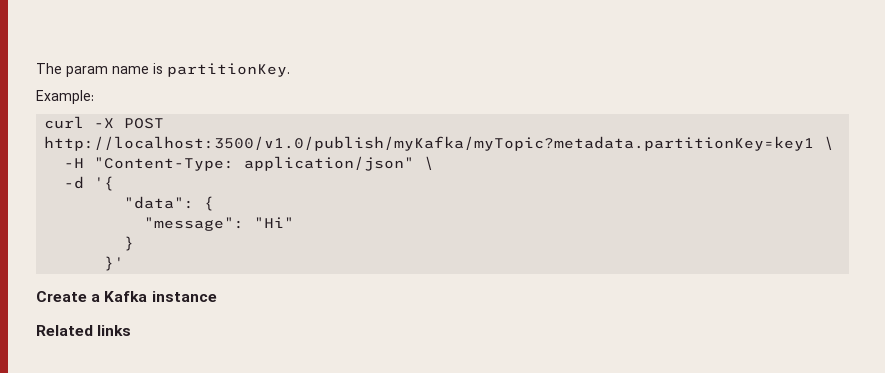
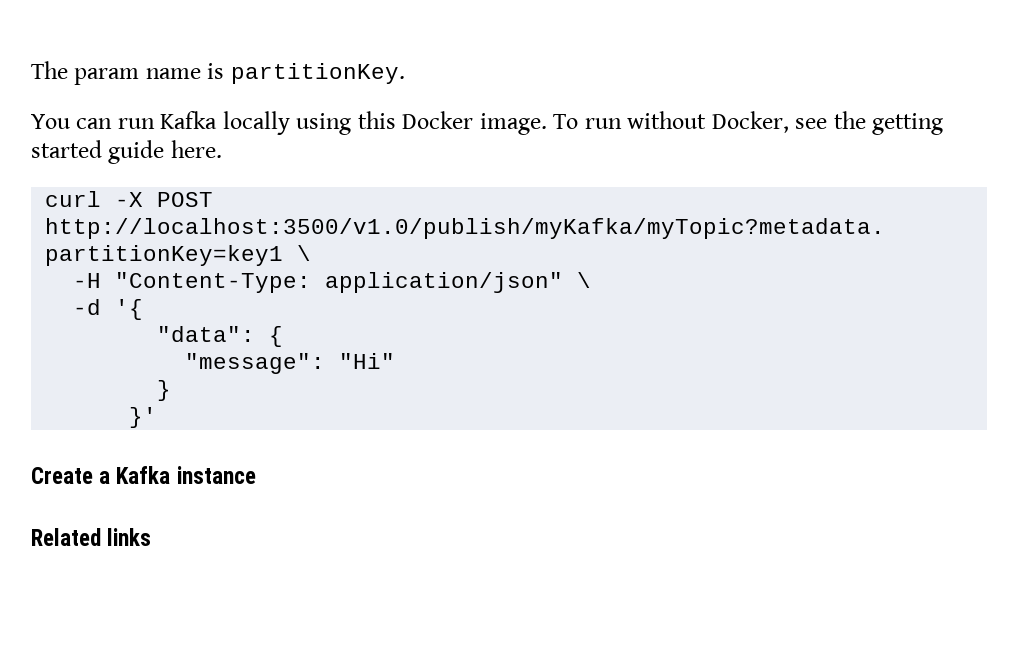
[36,90,94,104] Example: -> [31,111,944,135] [31,140,222,164] You can run Kafka locally using this Docker image. To run without Docker, see the getting started guide here.

